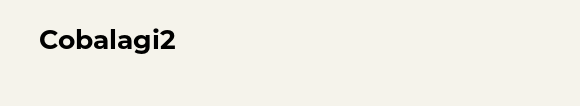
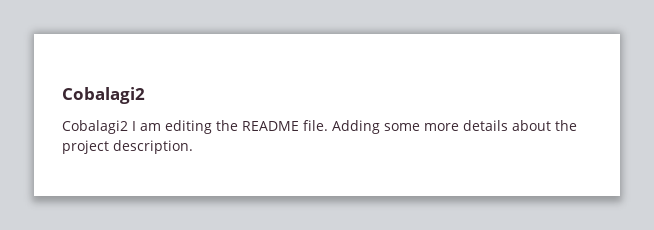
[39,28,176,54] Cobalagi2 -> [62,87,145,104] [62,120,577,134] [62,140,193,154] Cobalagi2 // Cobalagi2 I am editing the README file. Adding some more details about the project description.

